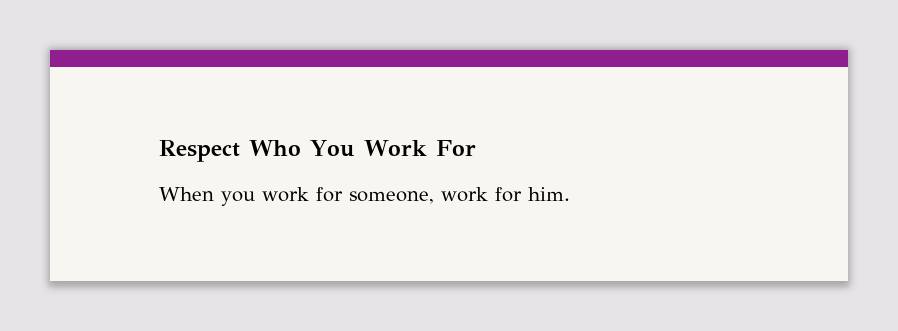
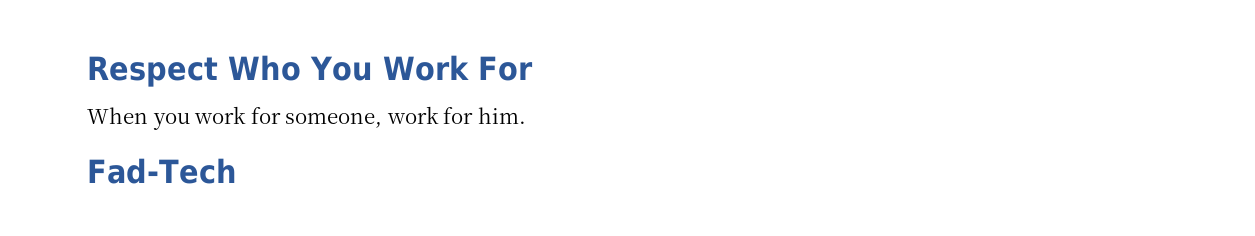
(570, 194) none -> [87,158,237,184] // Fad-Tech

